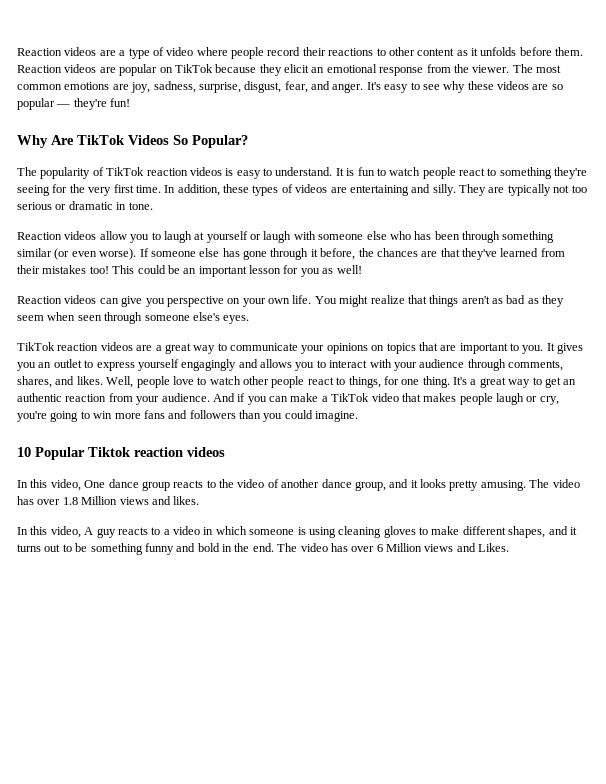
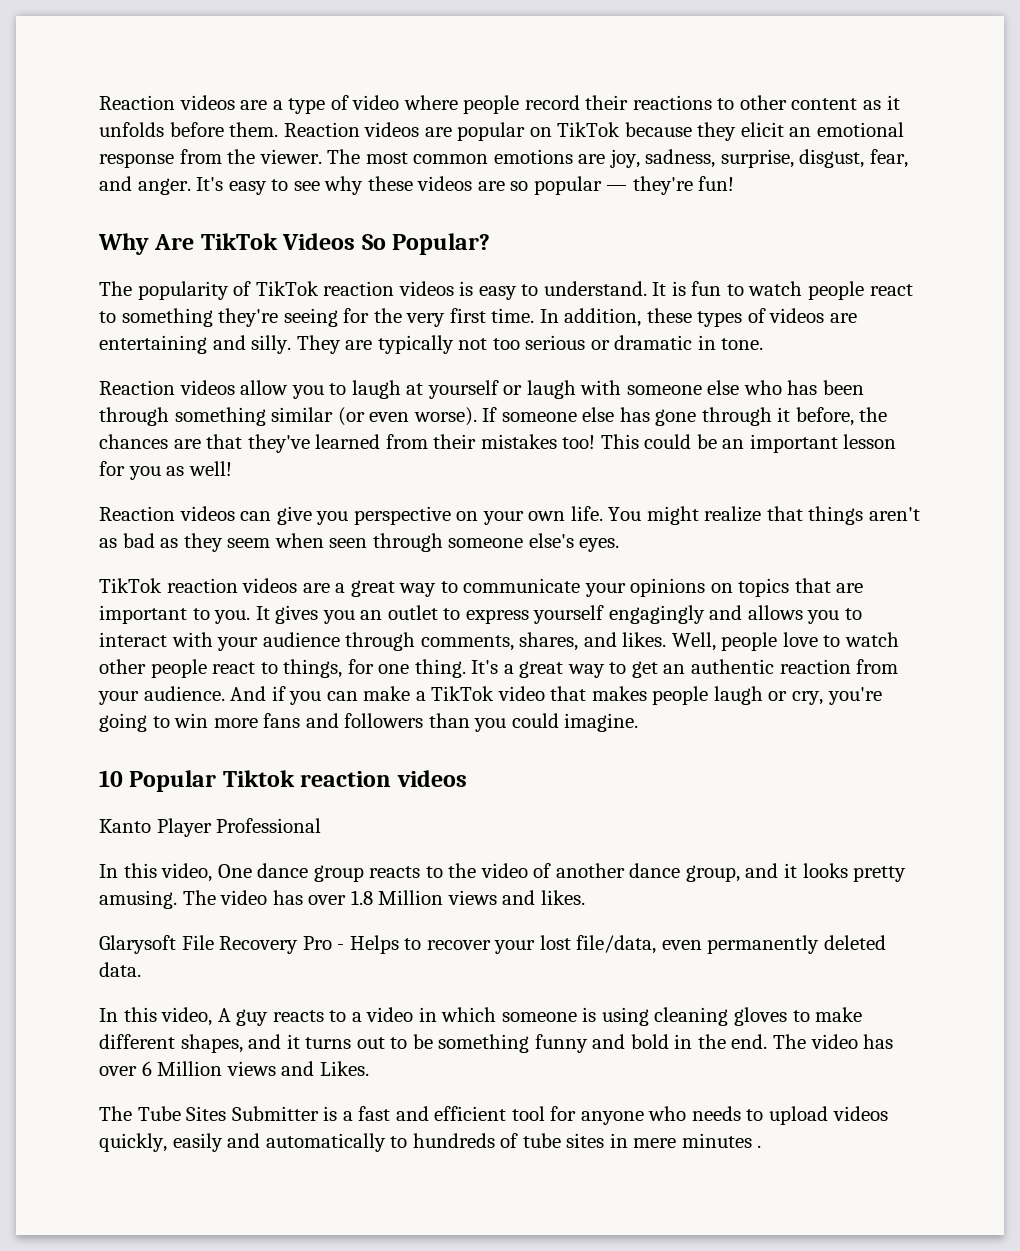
(225, 452) none -> [99,818,322,837] // Kanto Player Professional
(200, 500) none -> [99,935,886,954] [99,962,141,977] // Glarysoft File Recovery Pro - Helps to recover your lost file/data, even permanently deleted data.
(510, 547) none -> [99,1106,888,1125] [99,1133,762,1152] // The Tube Sites Submitter is a fast and efficient tool for anyone who needs to upload videos quickly, easily and automatically to hundreds of tube sites in mere minutes .

